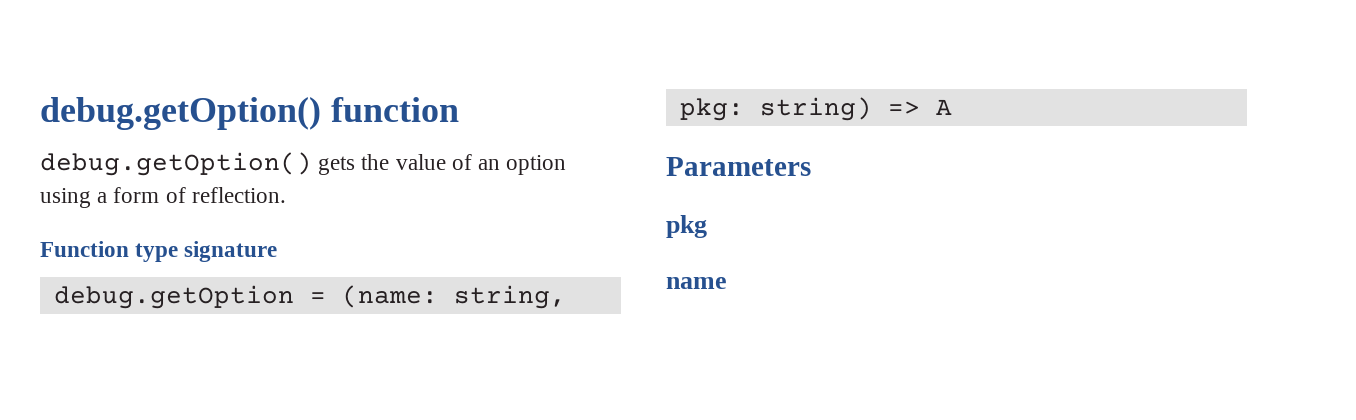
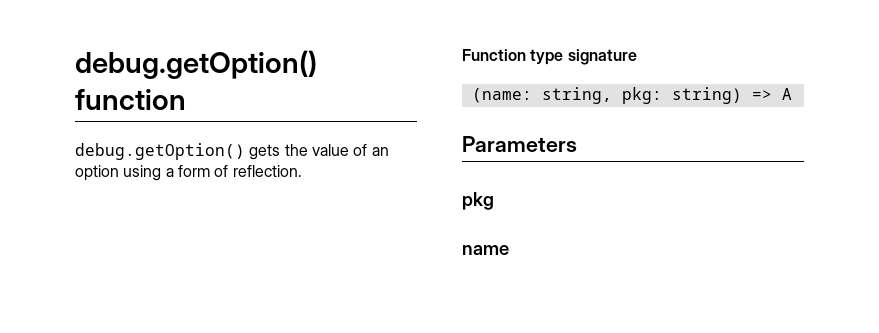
[53,285,326,309] debug.getOption = -> (637, 57) none

